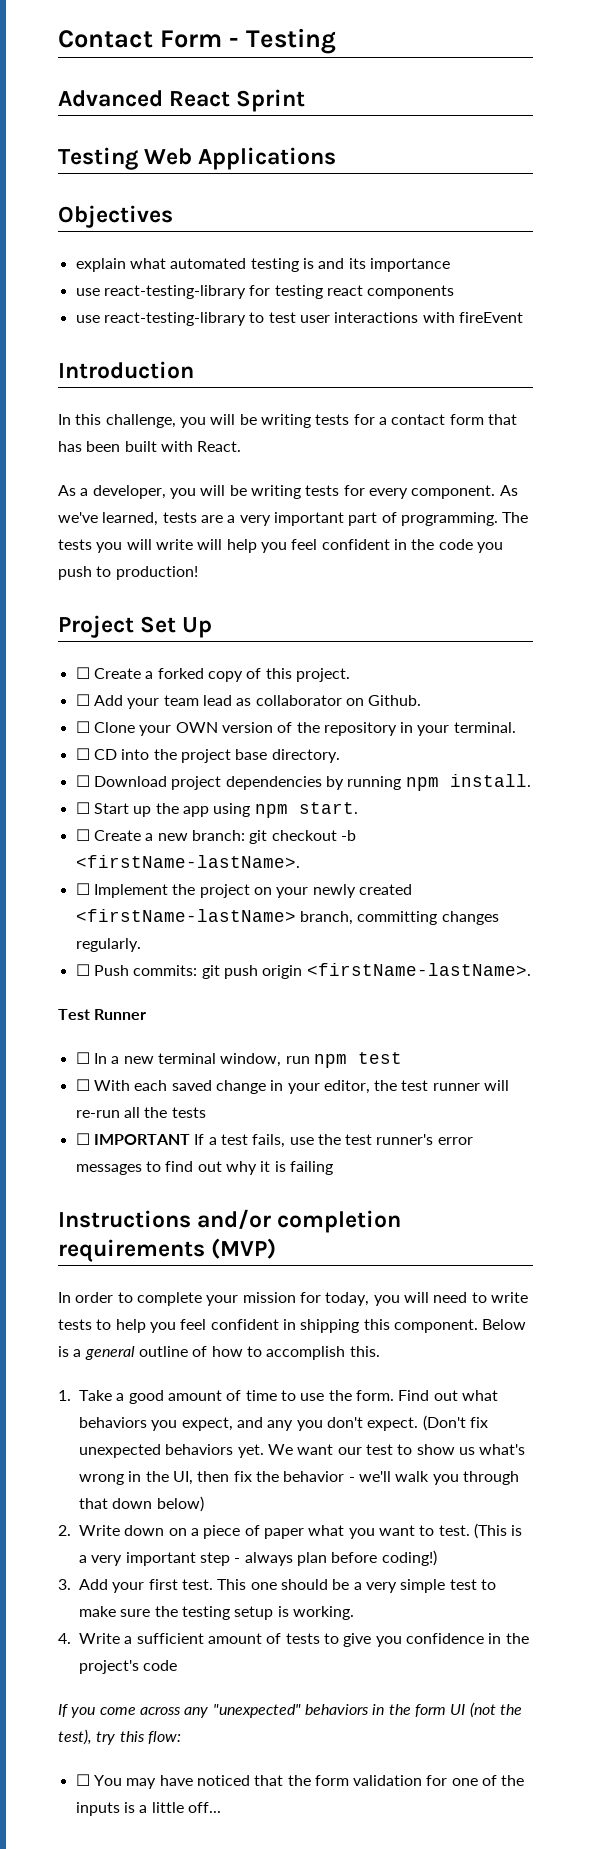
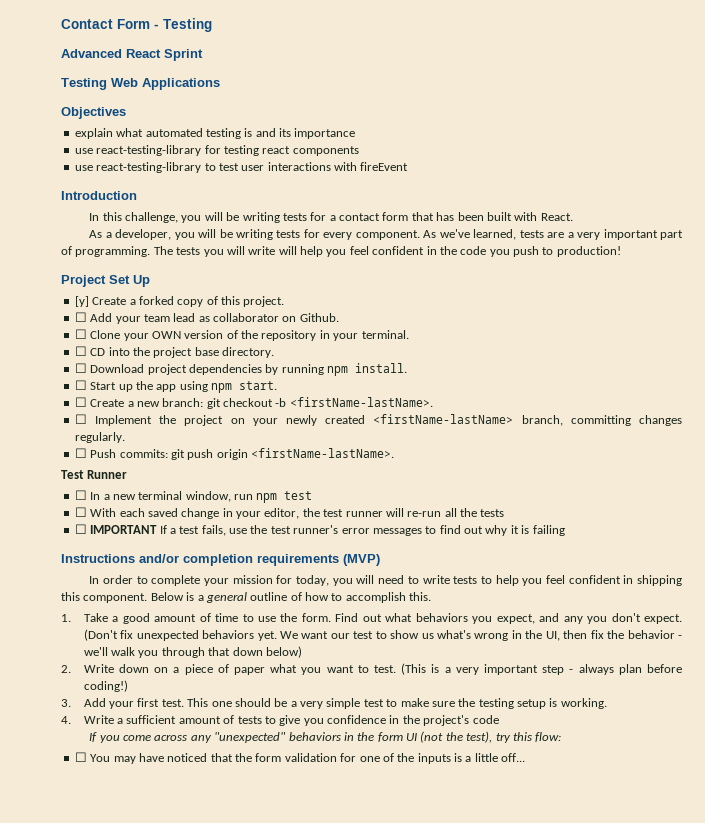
[75,667,90,679] ☐ -> [74,296,89,307] [y]

